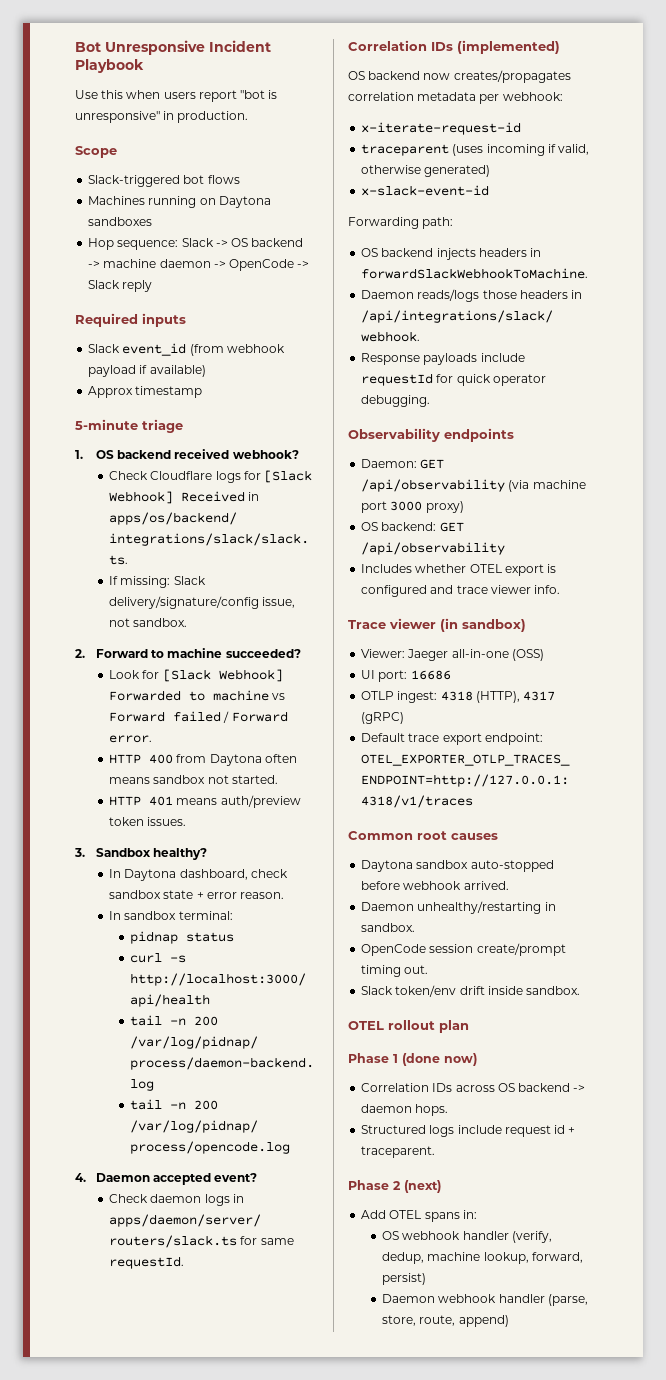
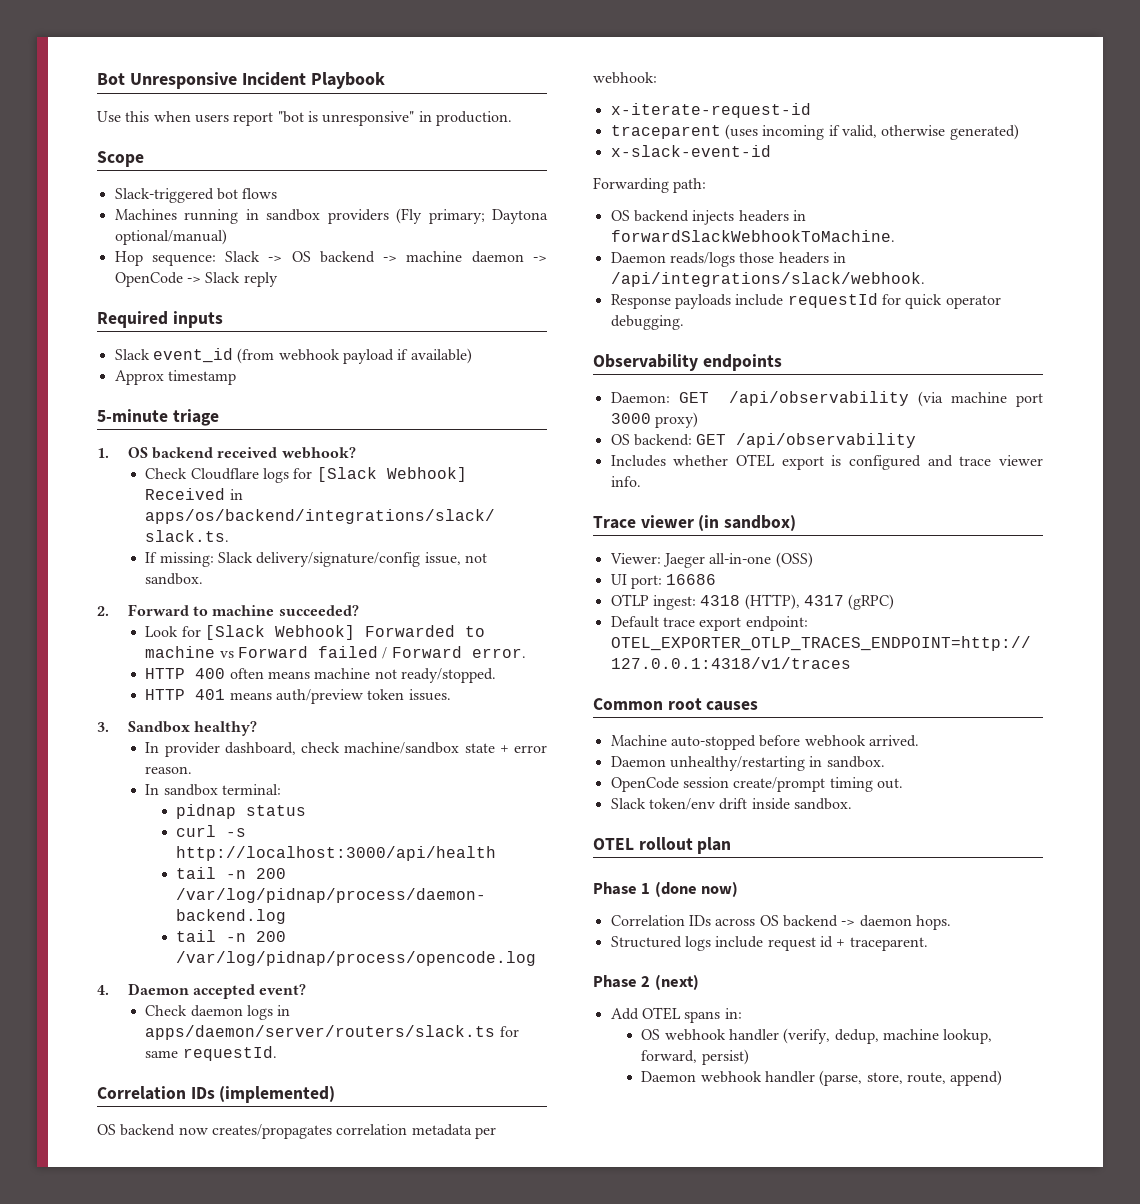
[199,196,271,208] [88,217,153,226] on Daytona sandboxes -> [245,208,548,224] [114,229,227,245] in sandbox providers (Fly primary; Daytona optional/manual)
[176,754,297,766] [109,775,278,784] from Daytona often means sandbox not started. -> [229,668,497,683] often means machine not ready/stopped.
[124,869,177,881] Daytona -> [164,742,220,757] provider
[109,890,162,899] sandbox -> [344,742,460,754] machine/sandbox
[361,860,469,872] Daytona sandbox -> [610,735,667,746] Machine

